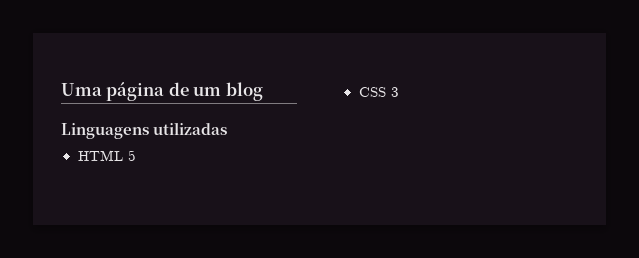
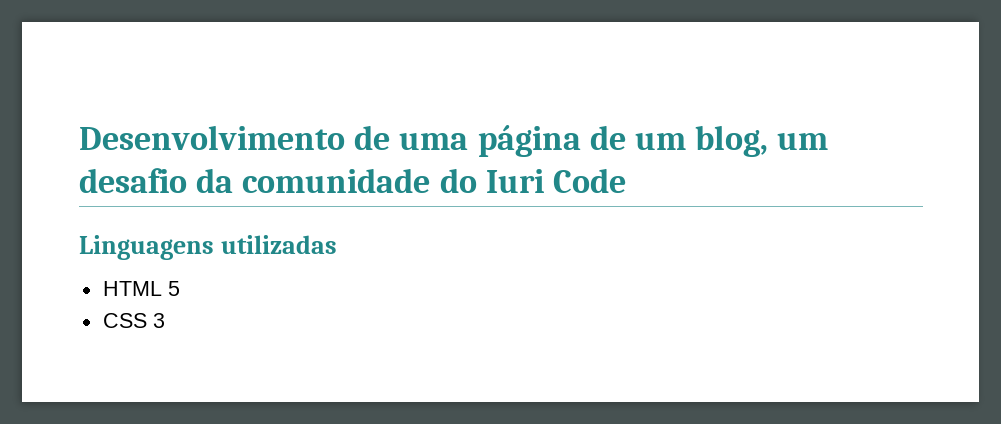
[61,82,263,101] Uma página de um blog -> [79,125,829,157] [79,168,626,193] Desenvolvimento de uma página de um blog, um desafio da comunidade do Iuri Code

